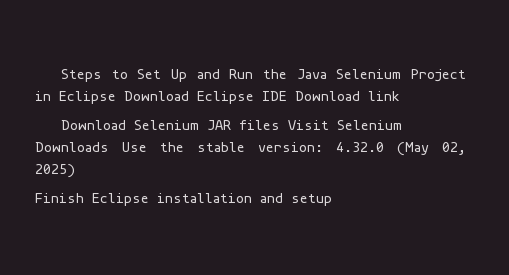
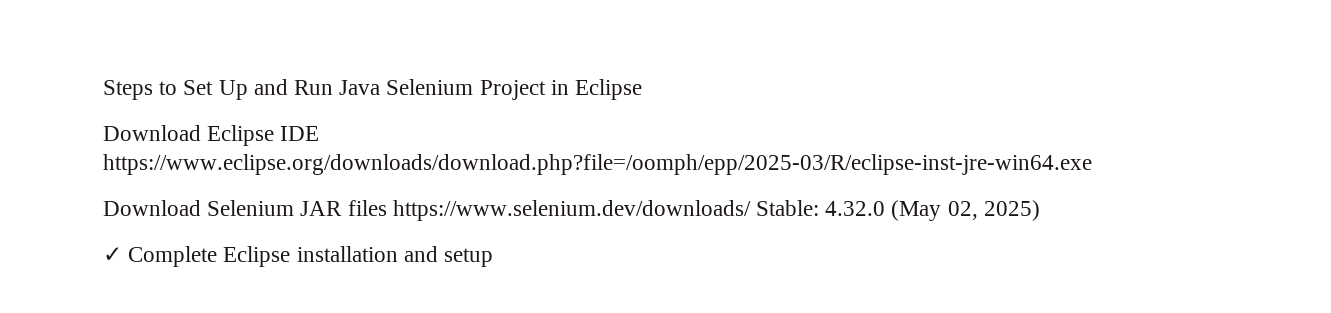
[262,69,287,79] the -> (334, 87) none
(116, 97) none -> (643, 89) //
[295,91,400,101] Download link -> [103,154,1092,175] https://www.eclipse.org/downloads/download.php?file=/oomph/epp/2025-03/R/eclipse-inst-jre-win64.exe
[287,120,402,130] [35,142,323,152] Visit Selenium Downloads Use the stable version: -> [392,200,820,221] https://www.selenium.dev/downloads/ Stable:
[35,193,84,203] Finish -> [103,246,218,267] ✓ Complete

